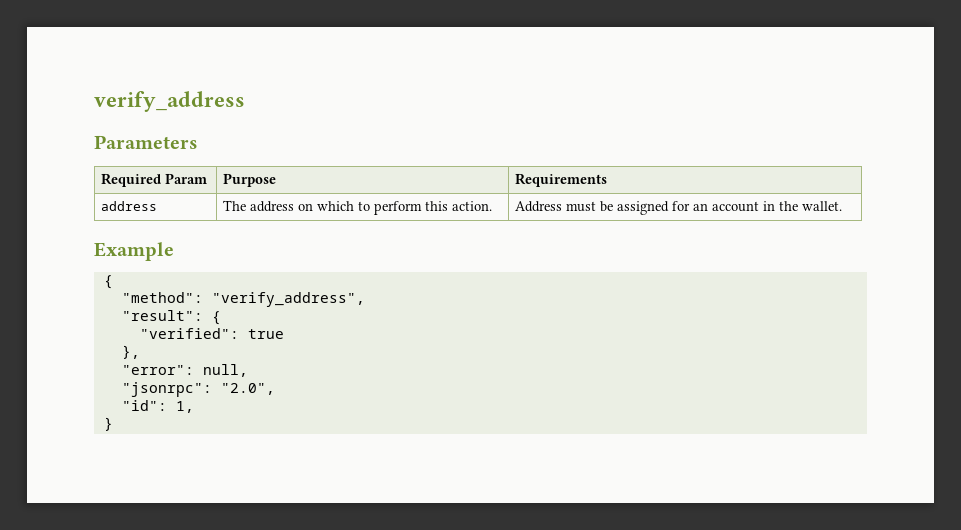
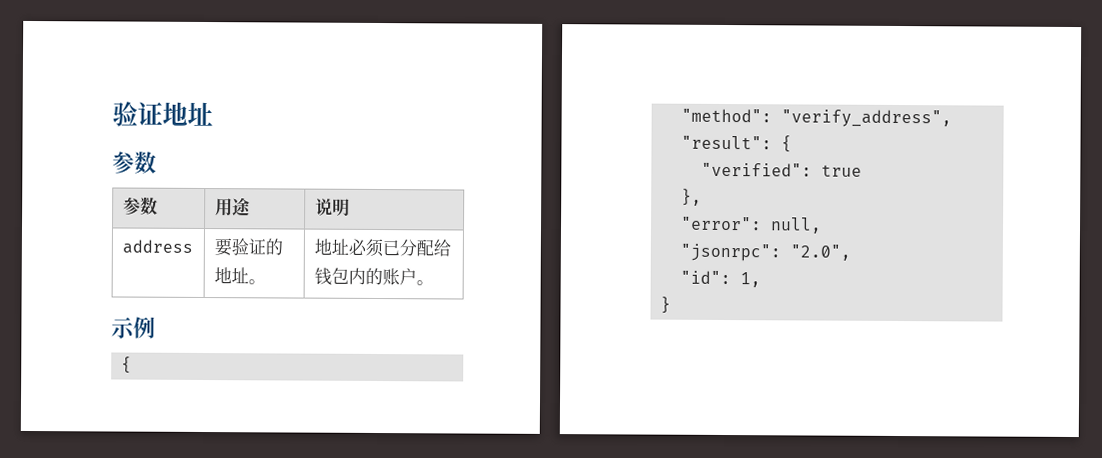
[94,91,245,112] [94,135,198,149] [101,173,208,187] [223,173,277,187] [515,173,608,187] [101,201,158,211] [223,200,493,215] [515,201,843,215] [94,242,174,261] verify_address // Parameters // Required Param | Purpose | Requirements // address | The address on which to perform this action. | Address must be assigned for an account in the wallet. // Example -> [112,101,213,127] [112,151,157,174] [122,196,158,216] [214,197,251,217] [314,198,350,216] [121,239,193,254] [213,238,283,257] [213,267,266,285] [313,238,451,258] [313,267,434,286] [111,316,156,339] 验证地址 // 参数 // 参数 | 用途 | 说明 // address | 要验证的地址。 | 地址必须已分配给钱包内的账户。 // 示例

